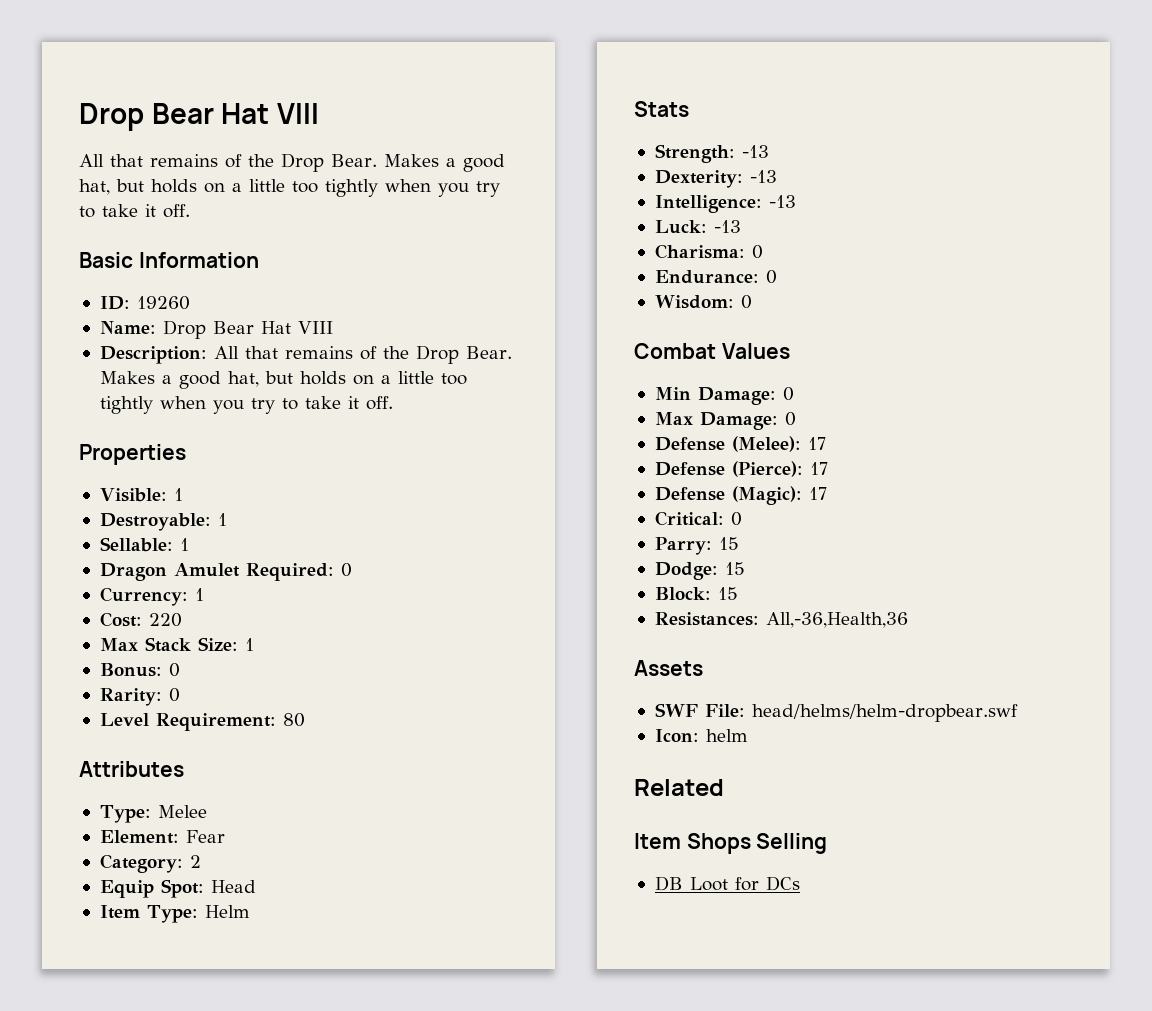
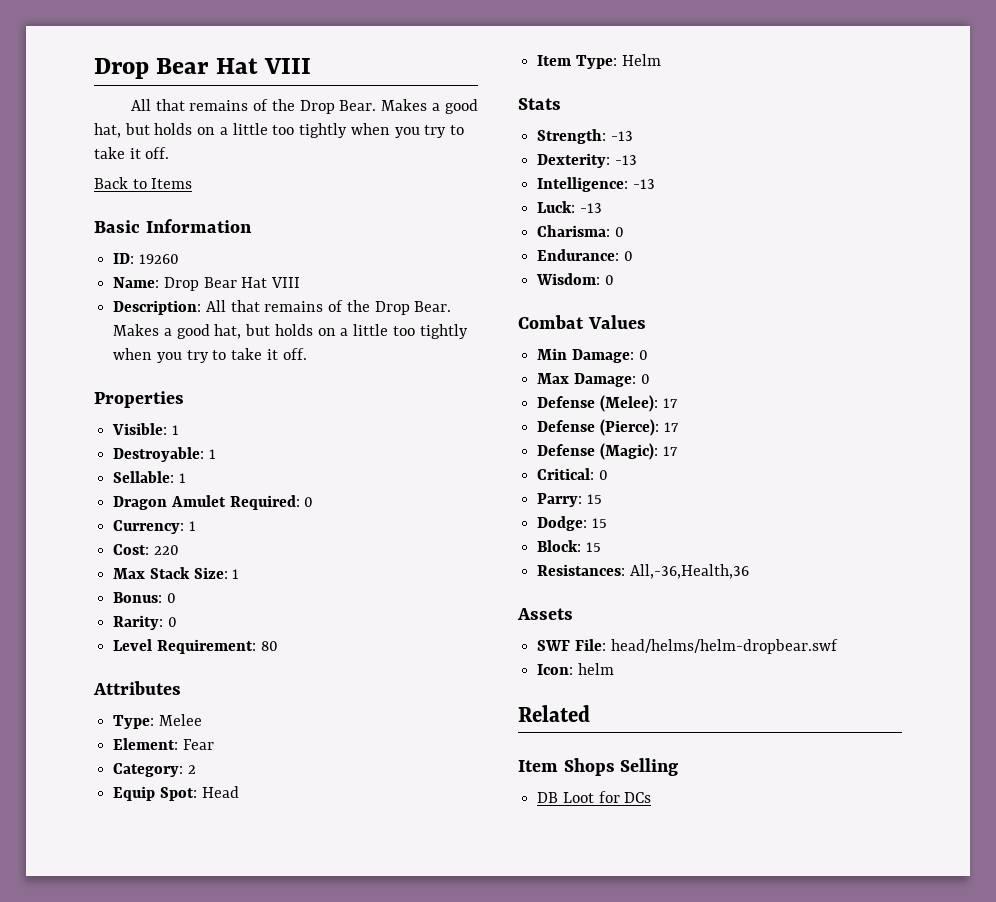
(190, 211) none -> [94,177,193,189] // Back to Items

